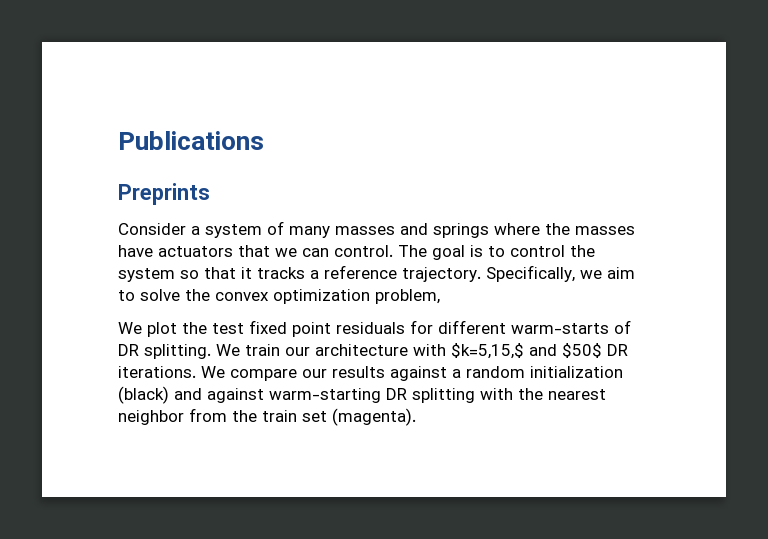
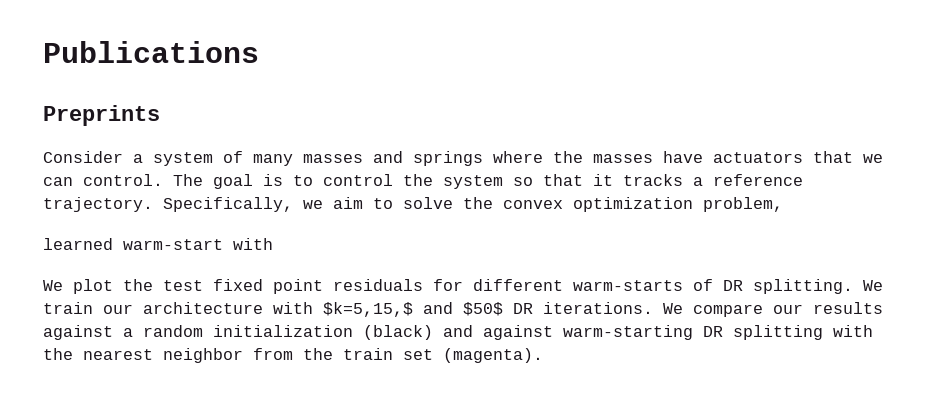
(440, 296) none -> [43,238,273,250] // learned warm-start with

